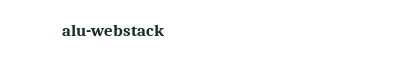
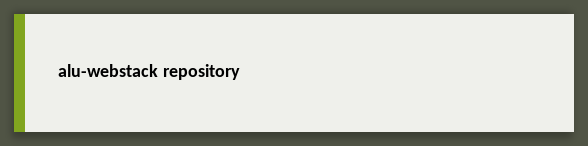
(165, 30) none -> [162,64,240,80] repository

